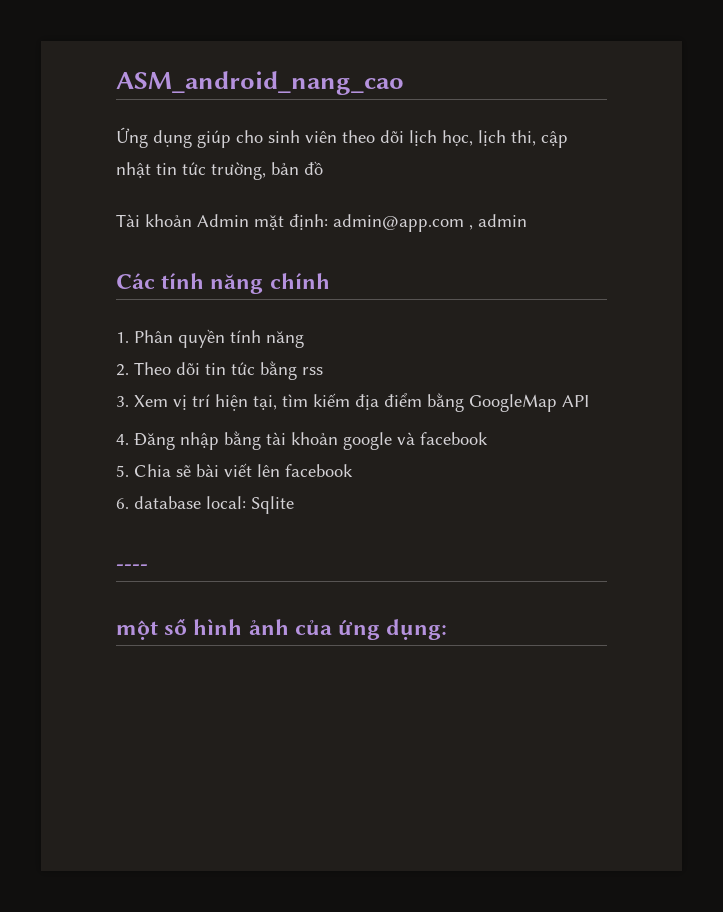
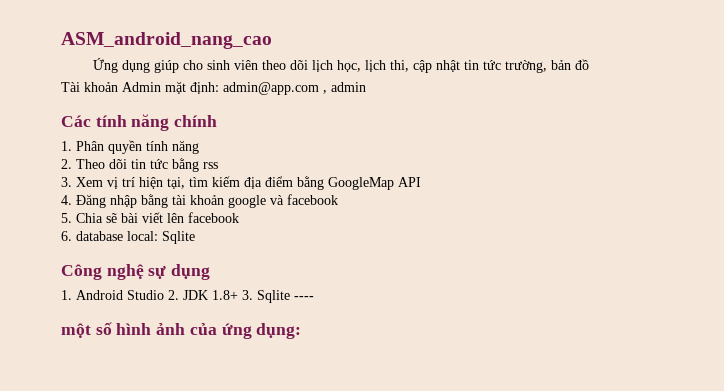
(294, 505) none -> [61,264,211,280] [61,290,290,303] Công nghệ sự dụng // 1. Android Studio 2. JDK 1.8+ 3. Sqlite

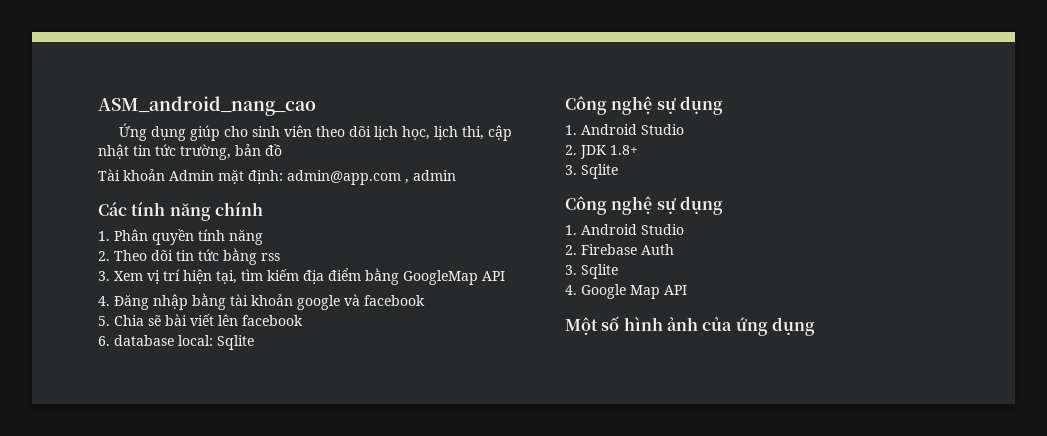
(164, 295) none -> (684, 129) //
[242,290,314,303] [61,323,91,338] 3. Sqlite ---- // một -> [565,164,618,179] [565,196,723,215] [565,224,684,235] [565,244,674,255] [565,264,618,279] [565,284,687,299] [565,317,598,335] // 3. Sqlite // Công nghệ sự dụng // 1. Android Studio // 2. Firebase Auth // 3. Sqlite // 4. Google Map API // Một
[256,323,302,339] dụng: -> [771,317,815,336] dụng

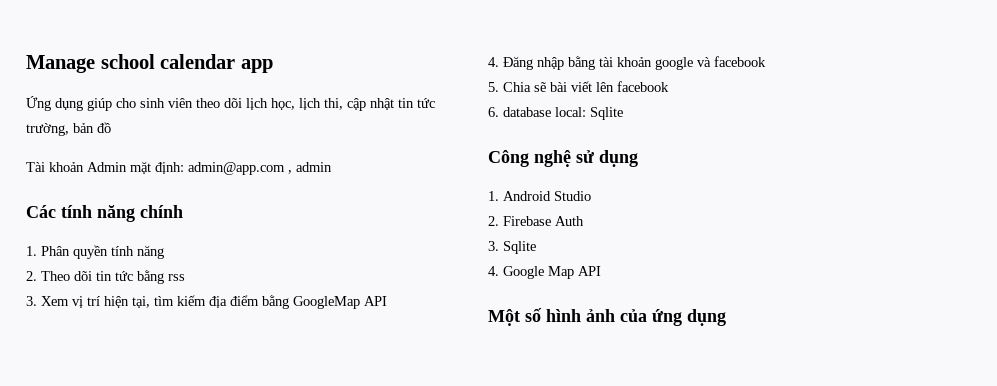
[98,96,316,116] ASM_android_nang_cao -> [26,54,273,73] Manage school calendar app
[656,96,723,115] [565,124,684,135] [565,145,638,159] [565,164,618,179] [565,196,676,215] sự dụng // 1. Android Studio // 2. JDK 1.8+ // 3. Sqlite // Công nghệ sự -> [576,150,594,163] sử

